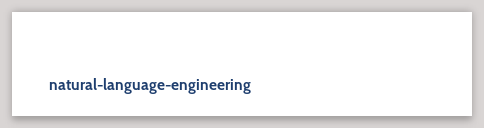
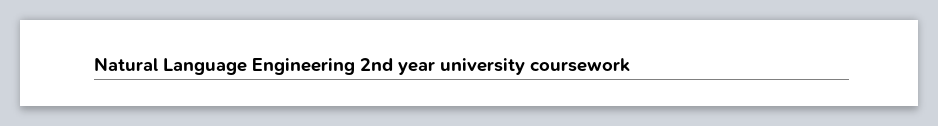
[49,78,251,94] natural-language-engineering -> [94,57,630,75] Natural Language Engineering 2nd year university coursework

